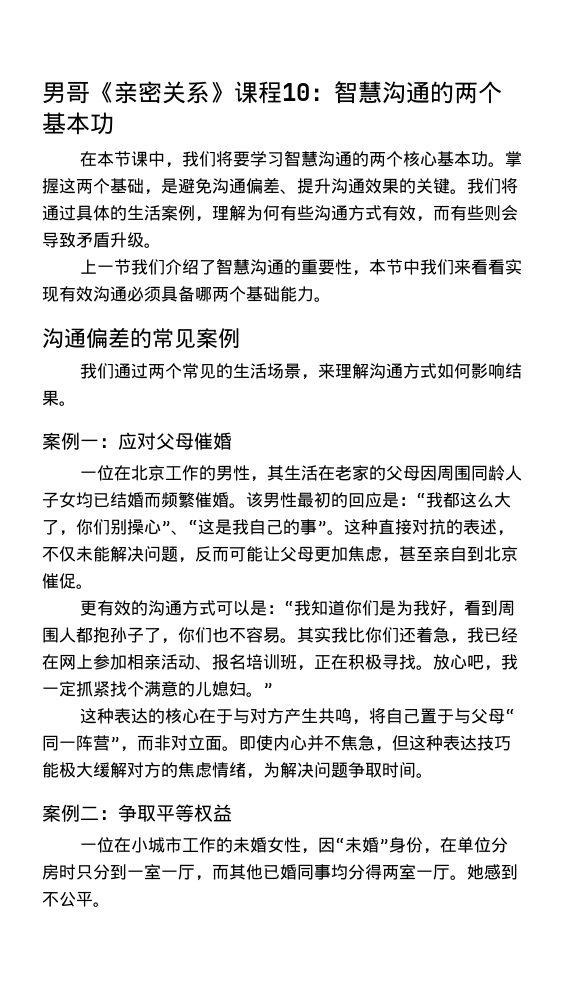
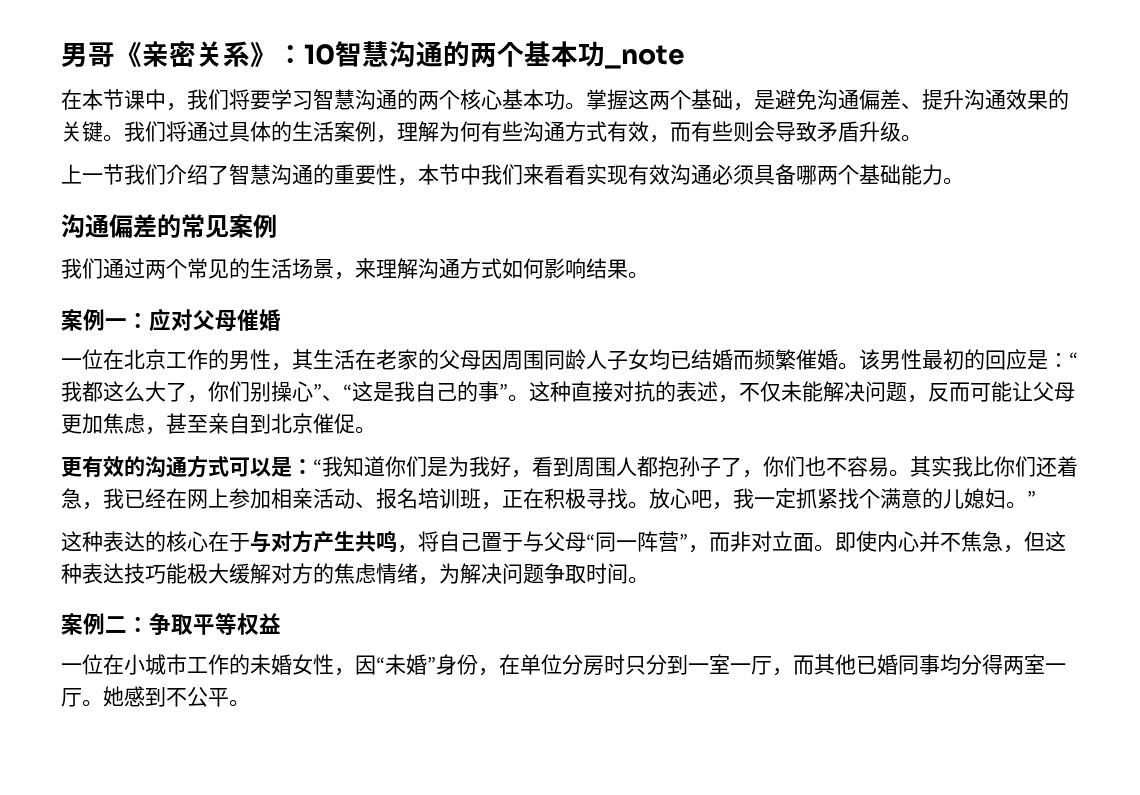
[234,81,334,104] 课程10： -> [277,44,335,65] ：10
(114, 123) none -> [605,45,685,69] _note

